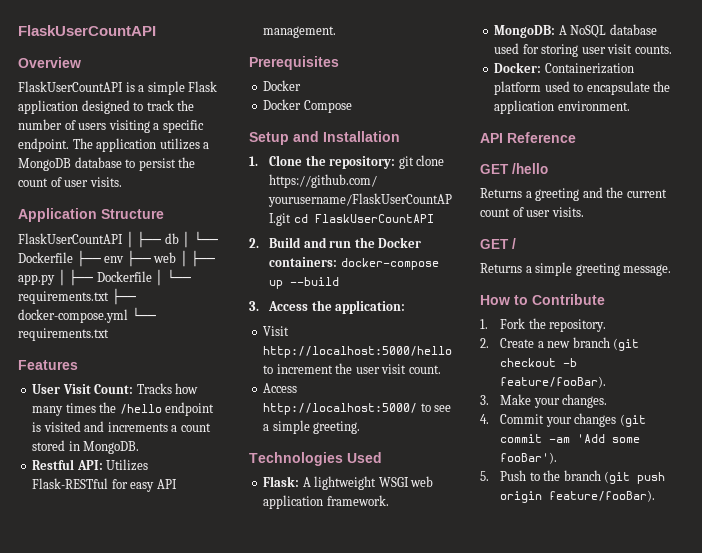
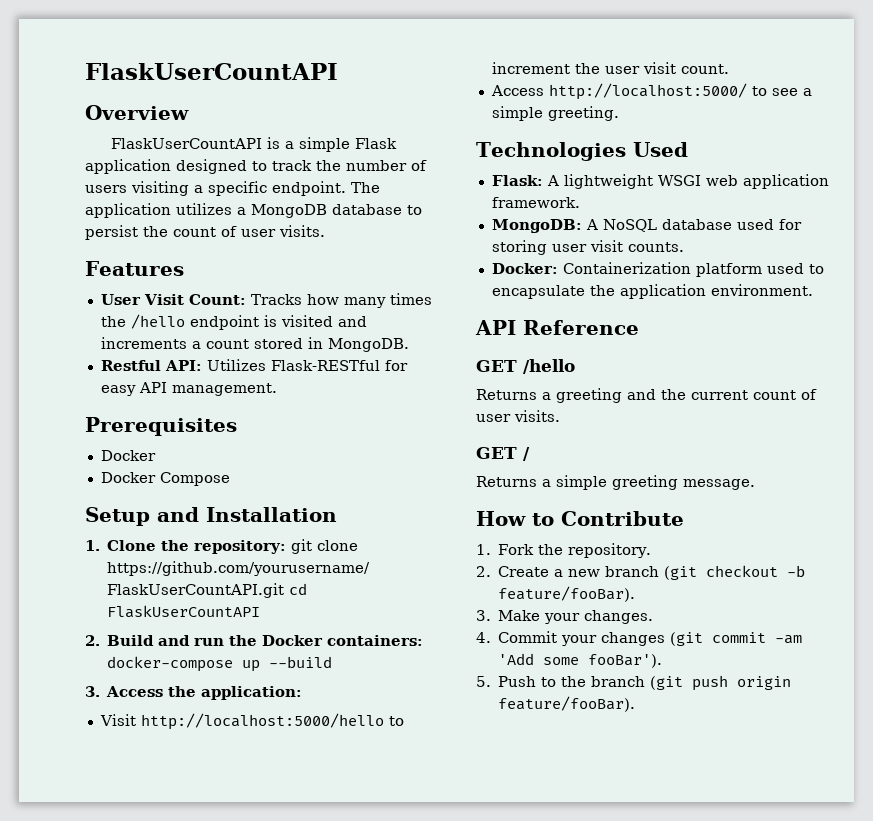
[18,208,164,222] [18,231,218,248] [18,250,216,267] [18,269,191,286] [18,288,136,305] [18,307,156,323] [18,328,109,341] // Application Structure // FlaskUserCountAPI │ ├── db │ └── Dockerfile ├── env ├── web │ ├── app.py │ ├── Dockerfile │ └── requirements.txt ├── docker-compose.yml └── requirements.txt -> (325, 231) none

